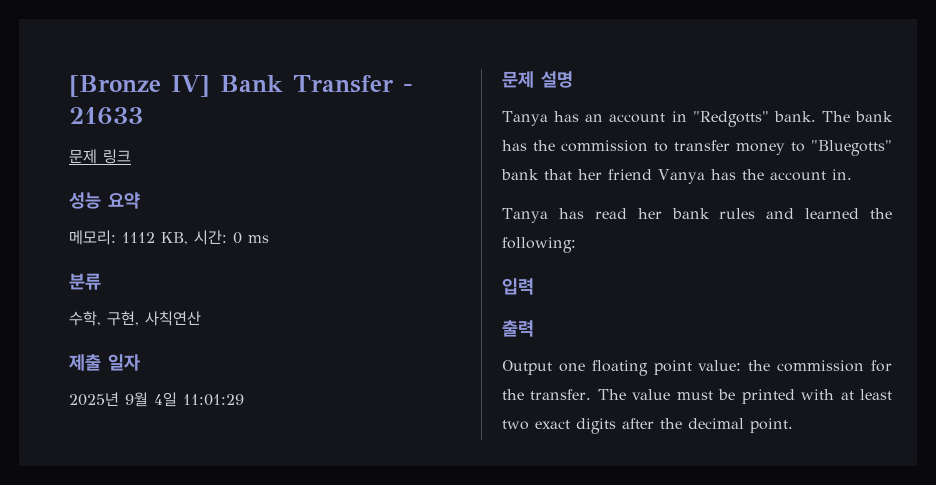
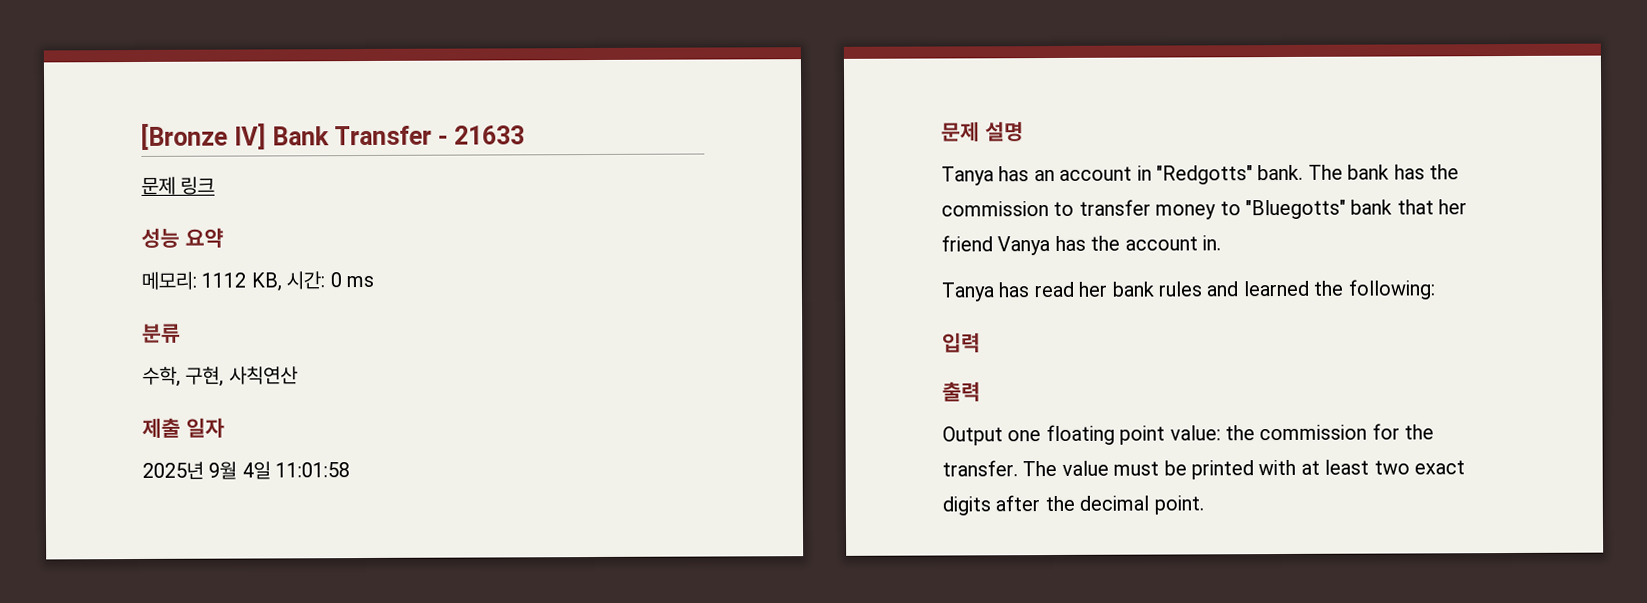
[183,394,244,406] 11:01:29 -> [275,462,351,478] 11:01:58

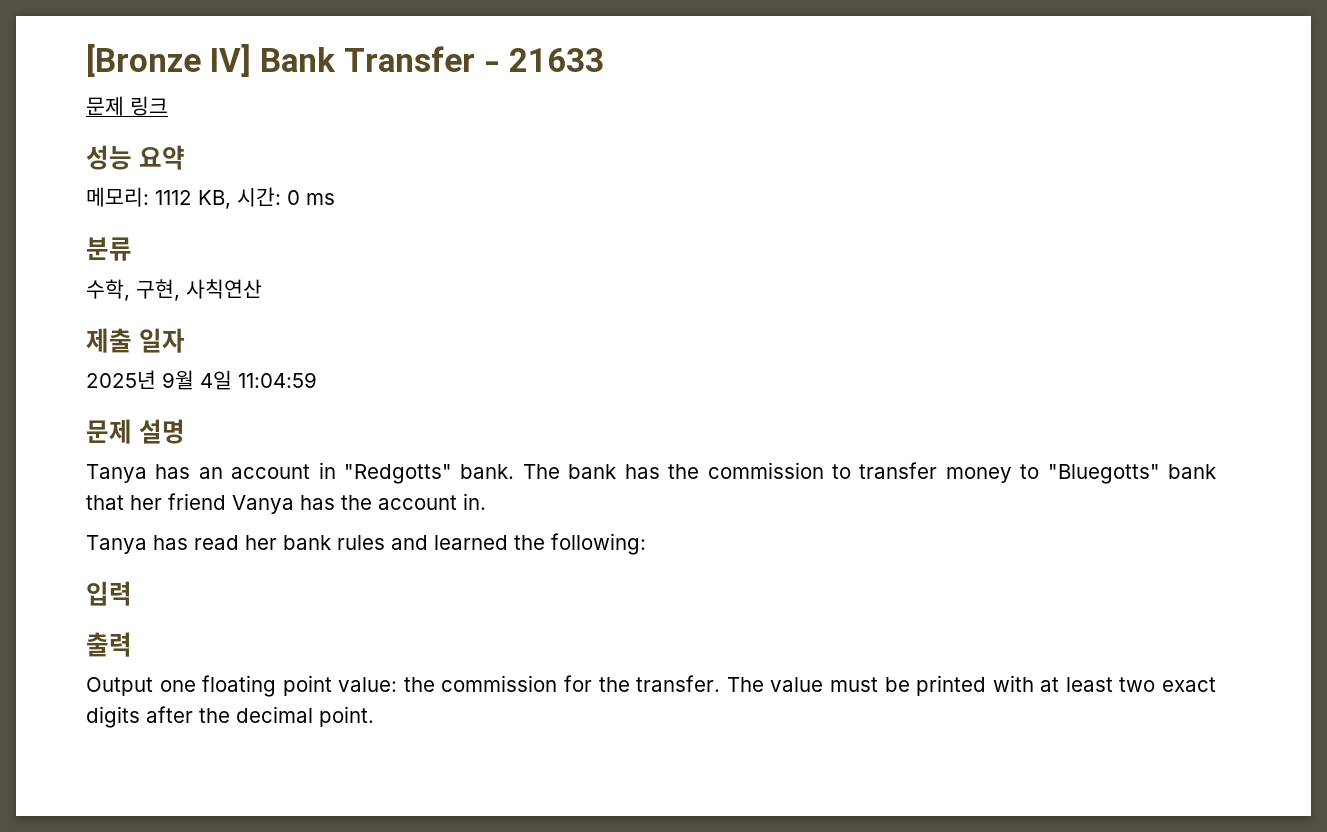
[275,462,351,478] 11:01:58 -> [238,372,317,388] 11:04:59

